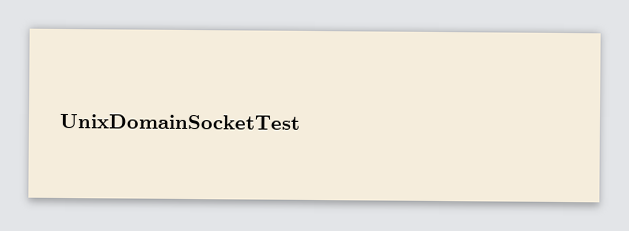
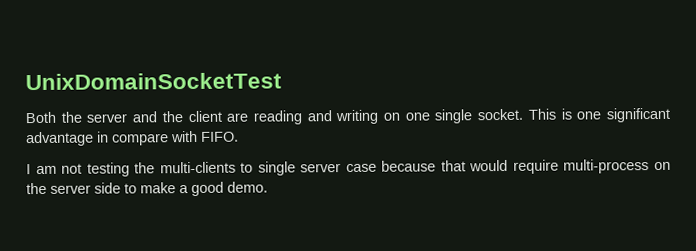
(300, 121) none -> [25,107,670,125] [26,130,239,147] [26,159,672,177] [26,181,268,197] // Both the server and the client are reading and writing on one single socket. This is one significant advantage in compare with FIFO. // I am not testing the multi-clients to single server case because that would require multi-process on the server side to make a good demo.

